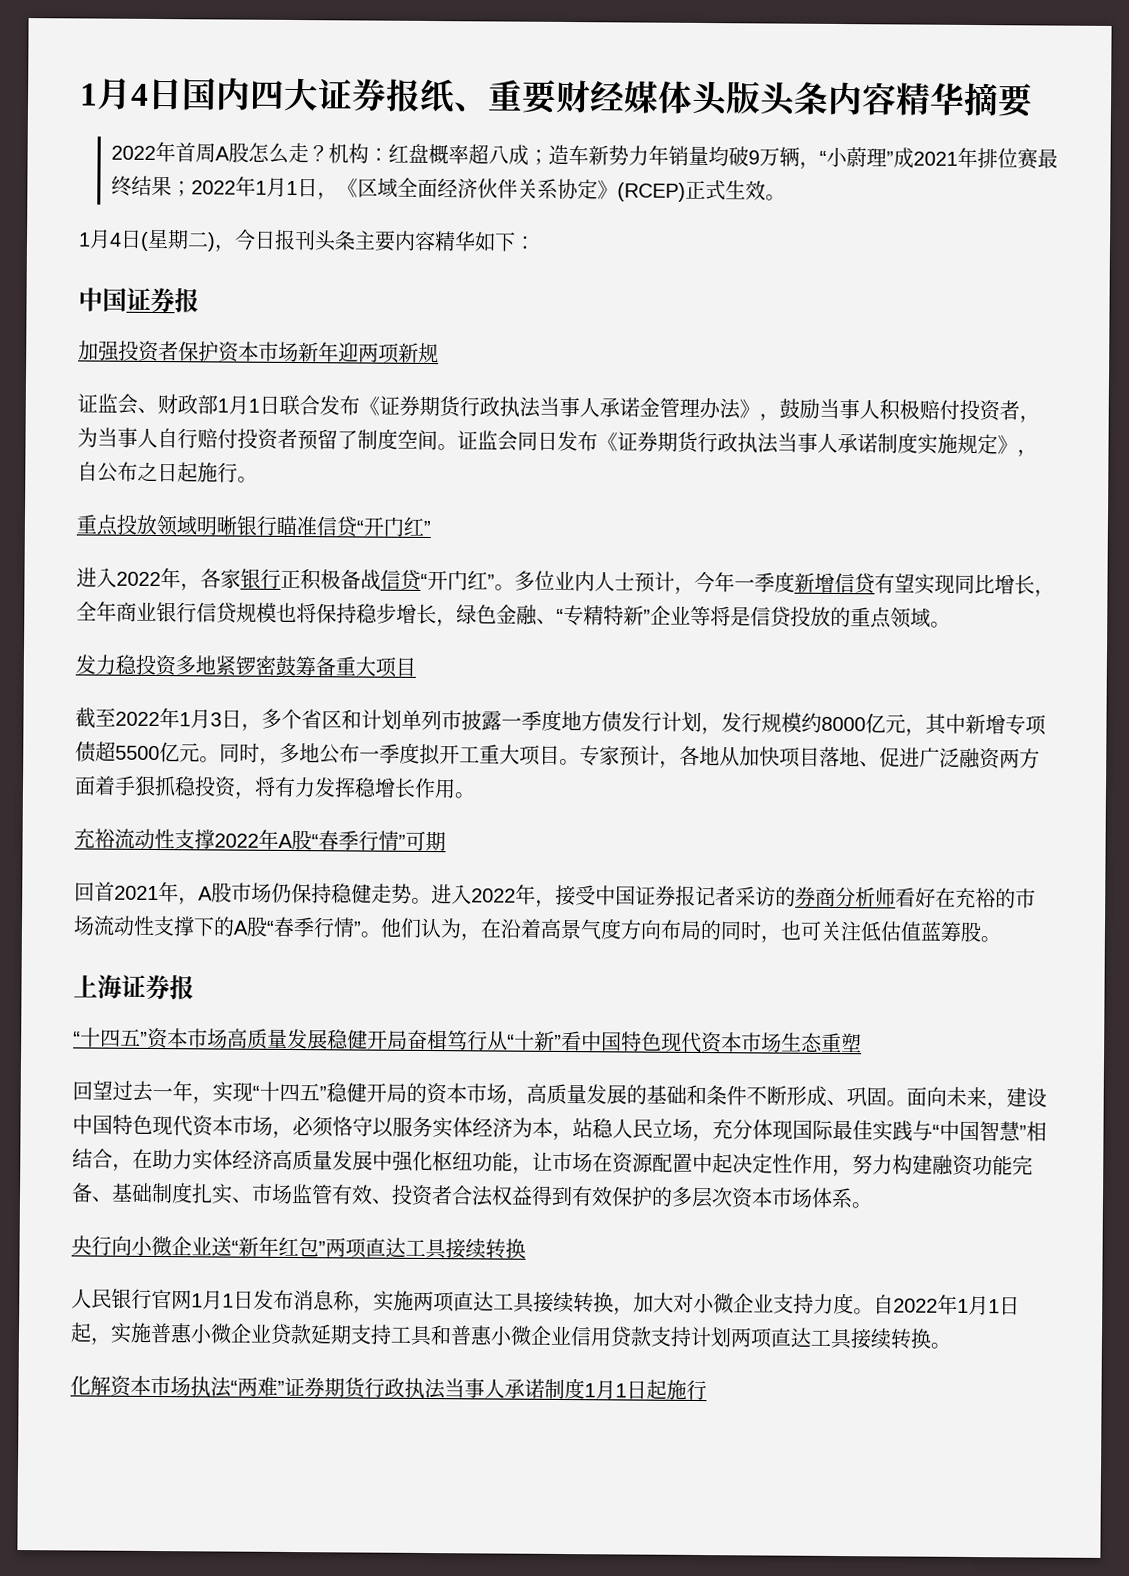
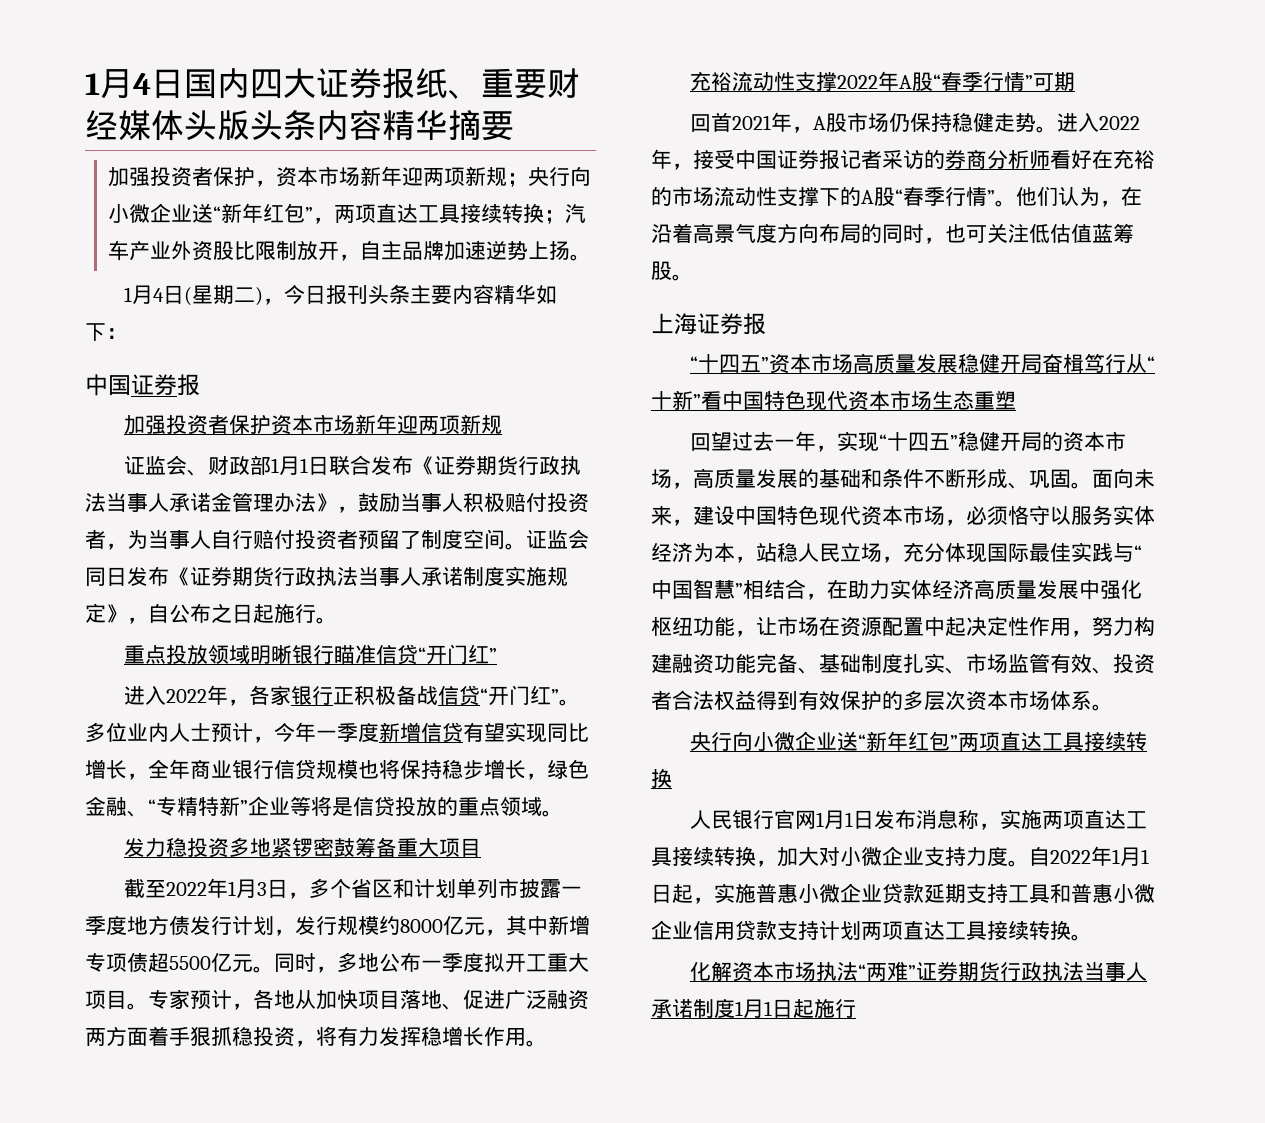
[110,141,1058,170] [110,175,766,202] 2022年首周A股怎么走？机构：红盘概率超八成；造车新势力年销量均破9万辆，“小蔚理”成2021年排位赛最终结果；2022年1月1日，《区域全面经济伙伴关系协定》(RCEP)正式生效 -> [107,166,591,187] [107,203,586,224] [107,240,570,261] 加强投资者保护，资本市场新年迎两项新规；央行向小微企业送“新年红包”，两项直达工具接续转换；汽车产业外资股比限制放开，自主品牌加速逆势上扬

